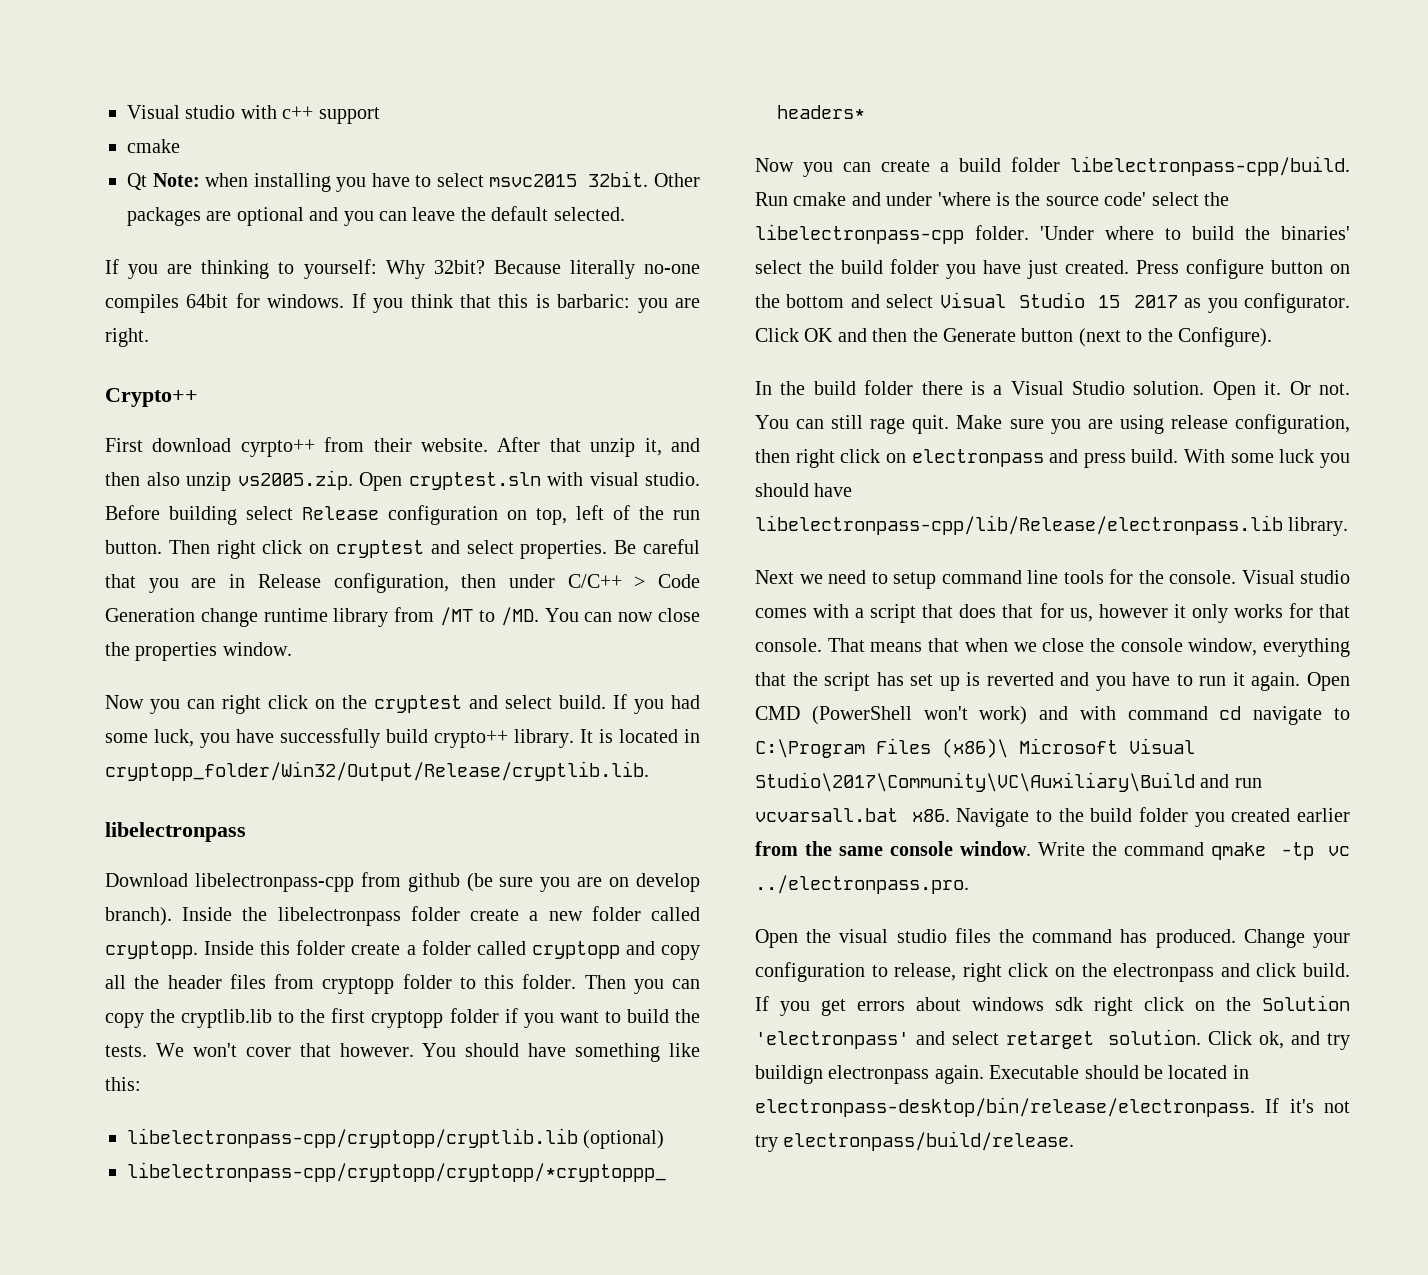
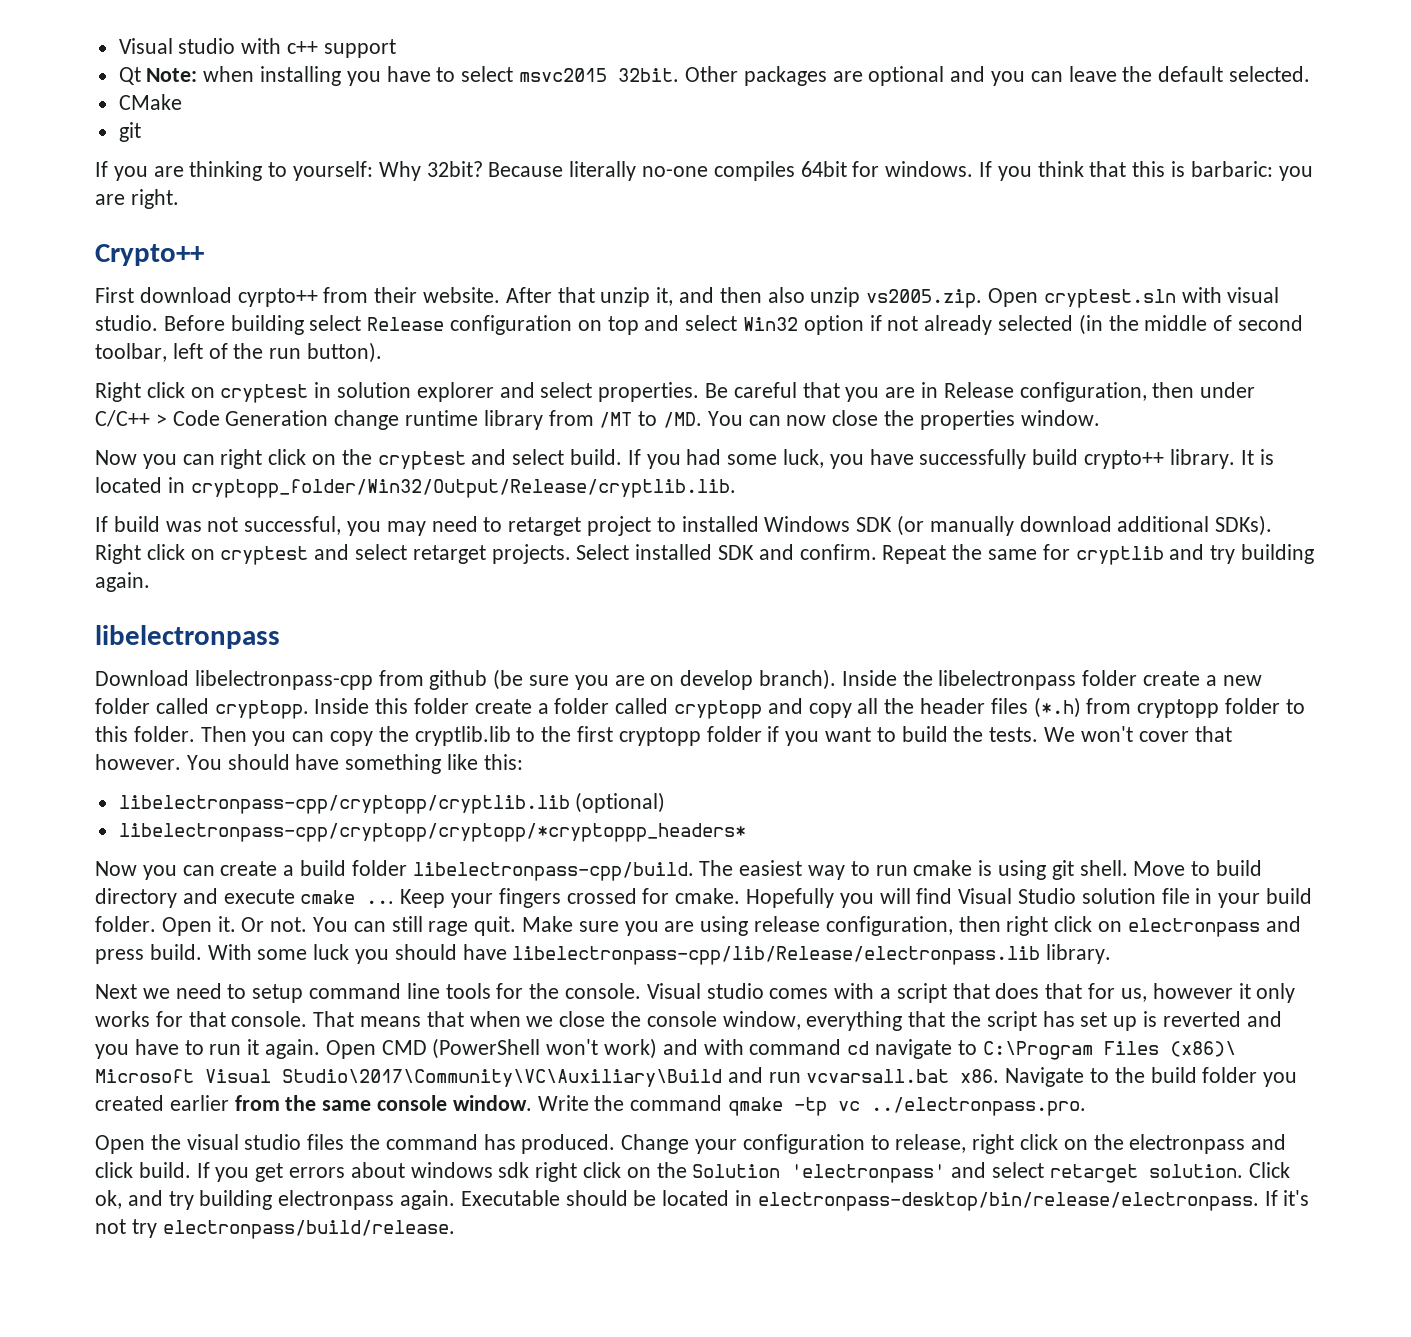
[127,139,180,153] // cmake -> (396, 48) none
(625, 214) none -> [118,94,182,110] [118,122,141,142] // CMake // git
[536,505,700,525] [105,540,424,559] top, left of the run button. Then right click on cryptest -> [607,314,1304,335] [95,342,383,363] [95,382,494,403] top and select Win32 option if not already selected (in the middle of second toolbar, left of the run button). // Right click on cryptest in solution explorer
(649, 771) none -> [95,515,1273,536] [95,544,1315,565] [95,572,150,592] // If build was not successful, you may need to retarget project to installed Windows SDK (or manually download additional SDKs). Right click on cryptest and select retarget projects. Select installed SDK and confirm. Repeat the same for cryptlib and try building again.
(266, 981) none -> [1033,697,1081,718] (*.h)
[755,192,1229,206] [755,224,1350,244] [755,259,1350,279] [755,292,1350,313] [755,327,1272,347] [755,380,1205,395] Run cmake and under 'where is the source code' select the libelectronpass-cpp folder. 'Under where to build the binaries' select the build folder you have just created. Press configure button on the bottom and select Visual Studio 15 2017 as you configurator. Click OK and then the Generate button (next to the Configure). // In the build folder there is a Visual Studio solution. -> [699,860,1263,880] [95,888,1313,908] [95,916,156,932] The easiest way to run cmake is using git shell. Move to build directory and execute cmake ... Keep your fingers crossed for cmake. Hopefully you will find Visual Studio solution file in your build folder.
[755,1065,823,1084] buildign -> [199,1190,273,1210] building

